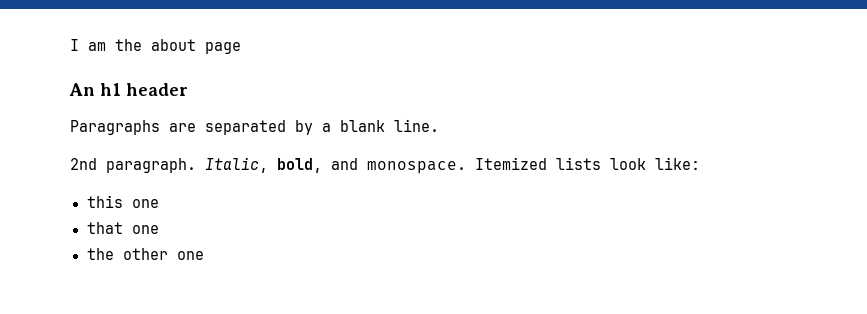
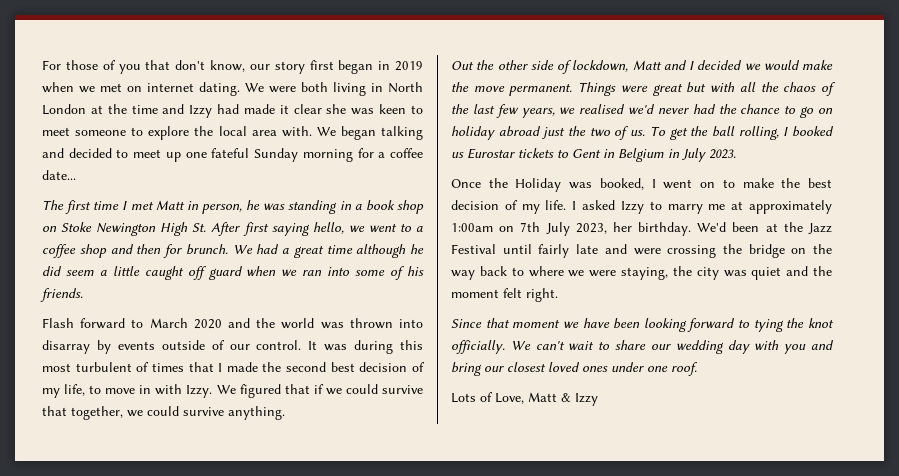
[70,39,241,54] [69,83,188,96] [70,119,439,135] [70,157,700,174] [86,195,159,208] [86,222,159,234] [86,248,204,260] I am the about page // An h1 header // Paragraphs are separated by a blank line. // 2nd paragraph. Italic, bold, and monospace. Itemized lists look like: // this one // that one // the other one -> [42,60,423,74] [42,82,423,96] [42,104,423,118] [42,126,423,140] [42,148,424,162] [42,170,76,180] [42,200,425,214] [42,222,423,236] [42,244,424,258] [42,266,424,280] [40,288,83,302] [42,318,423,329] [42,340,423,354] [42,362,425,372] [42,384,424,398] [42,406,285,420] [451,60,833,74] [451,82,836,96] [451,104,833,118] [451,126,834,140] [451,148,736,162] [451,178,832,192] [451,200,832,214] [451,222,832,236] [451,244,832,258] [451,266,832,280] [451,288,558,302] [451,318,834,332] [451,340,834,354] [451,362,698,376] [451,392,598,406] For those of you that don't know, our story first began in 2019 when we met on internet dating. We were both living in North London at the time and Izzy had made it clear she was keen to meet someone to explore the local area with. We began talking and decided to meet up one fateful Sunday morning for a coffee date... // The first time I met Matt in person, he was standing in a book shop on Stoke Newington High St. After first saying hello, we went to a coffee shop and then for brunch. We had a great time although he did seem a little caught off guard when we ran into some of his friends. // Flash forward to March 2020 and the world was thrown into disarray by events outside of our control. It was during this most turbulent of times that I made the second best decision of my life, to move in with Izzy. We figured that if we could survive that together, we could survive anything. // Out the other side of lockdown, Matt and I decided we would make the move permanent. Things were great but with all the chaos of the last few years, we realised we'd never had the chance to go on holiday abroad just the two of us. To get the ball rolling, I booked us Eurostar tickets to Gent in Belgium in July 2023. // Once the Holiday was booked, I went on to make the best decision of my life. I asked Izzy to marry me at approximately 1:00am on 7th July 2023, her birthday. We'd been at the Jazz Festival until fairly late and were crossing the bridge on the way back to where we were staying, the city was quiet and the moment felt right. // Since that moment we have been looking forward to tying the knot officially. We can't wait to share our wedding day with you and bring our closest loved ones under one roof. // Lots of Love, Matt & Izzy

